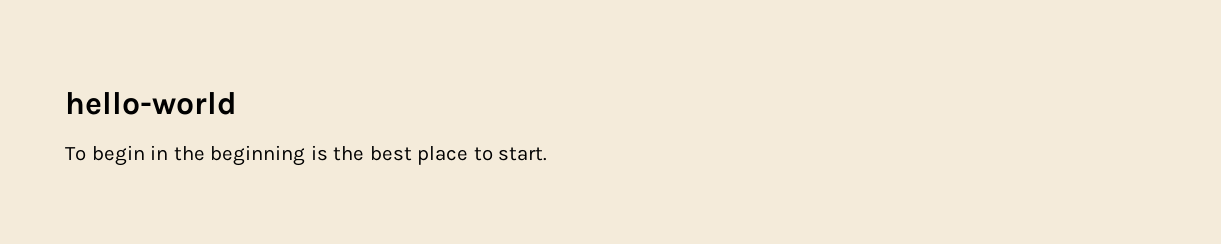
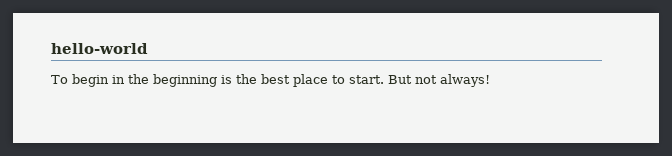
(548, 154) none -> [388,74,490,87] But not always!

